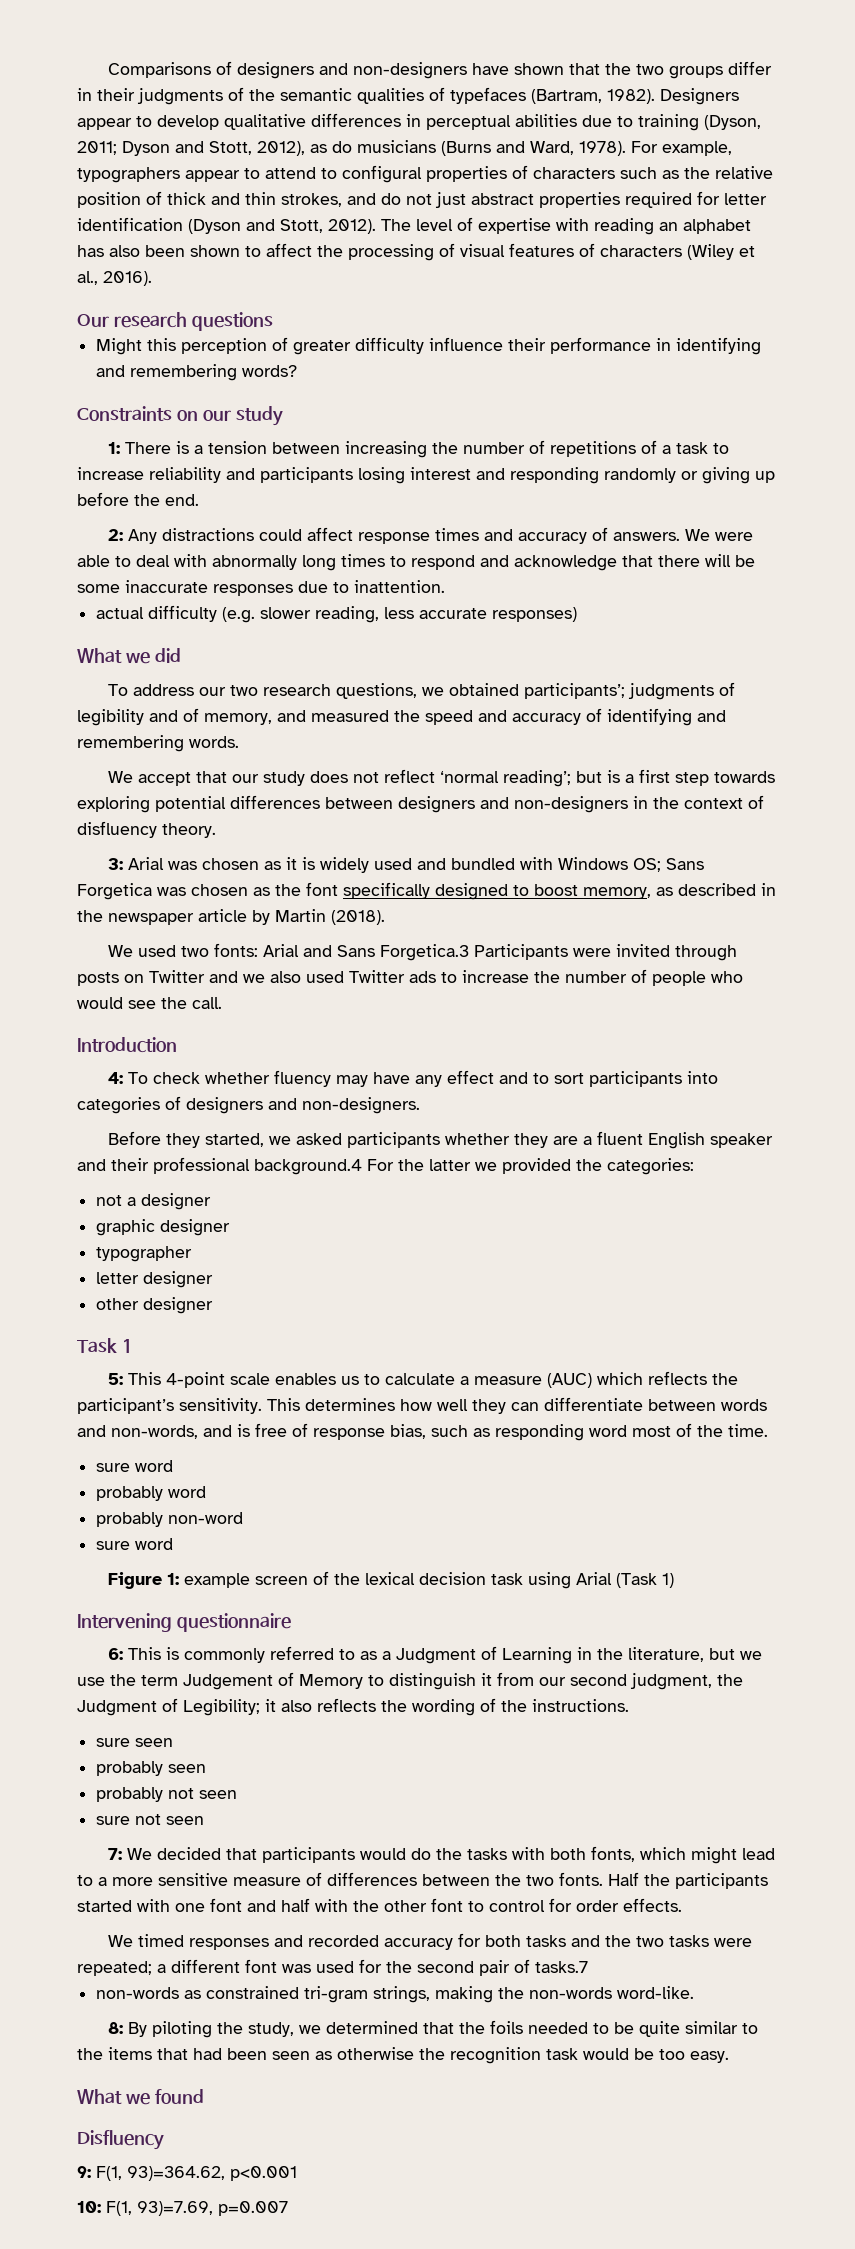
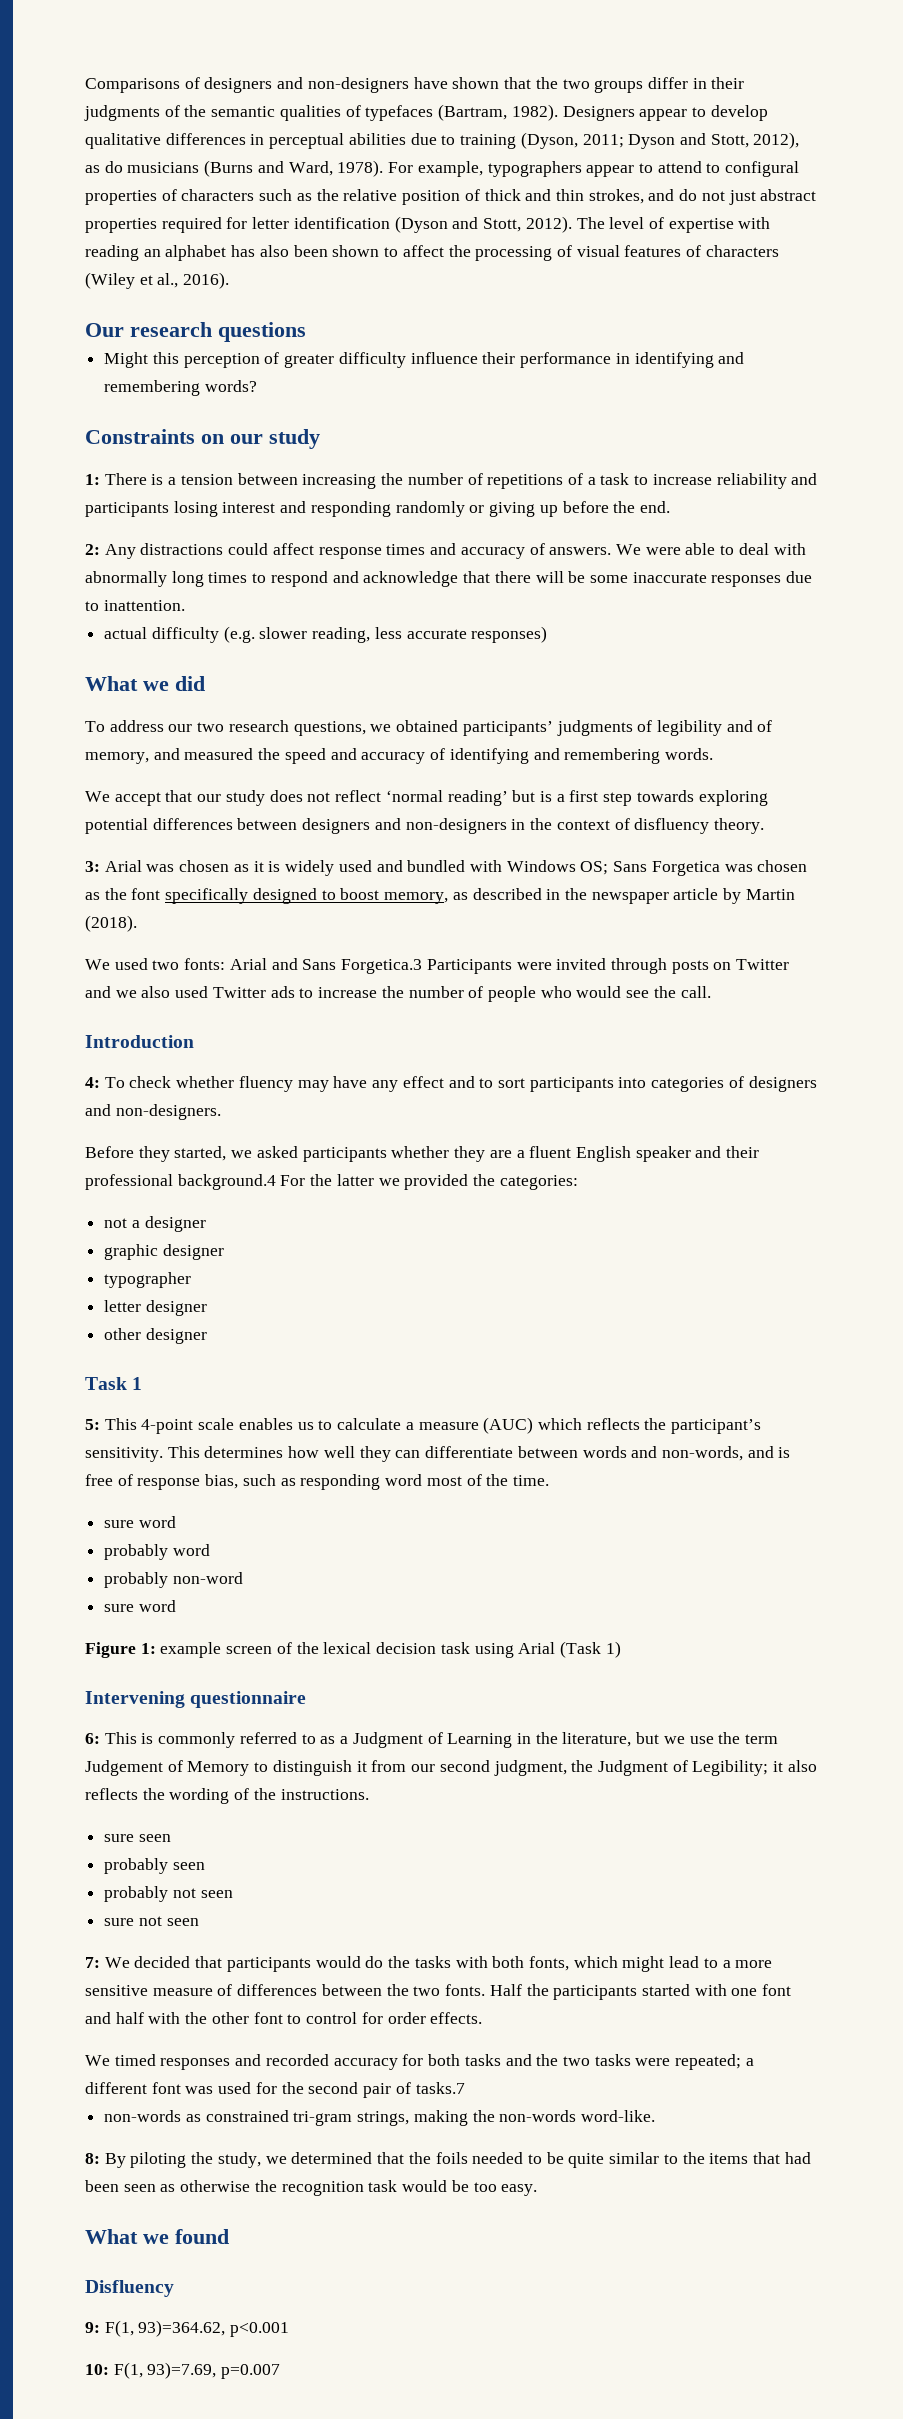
[524,683,626,699] participants’; -> [462,721,553,736] participants’
[503,770,572,787] reading’; -> [447,790,508,806] reading’

